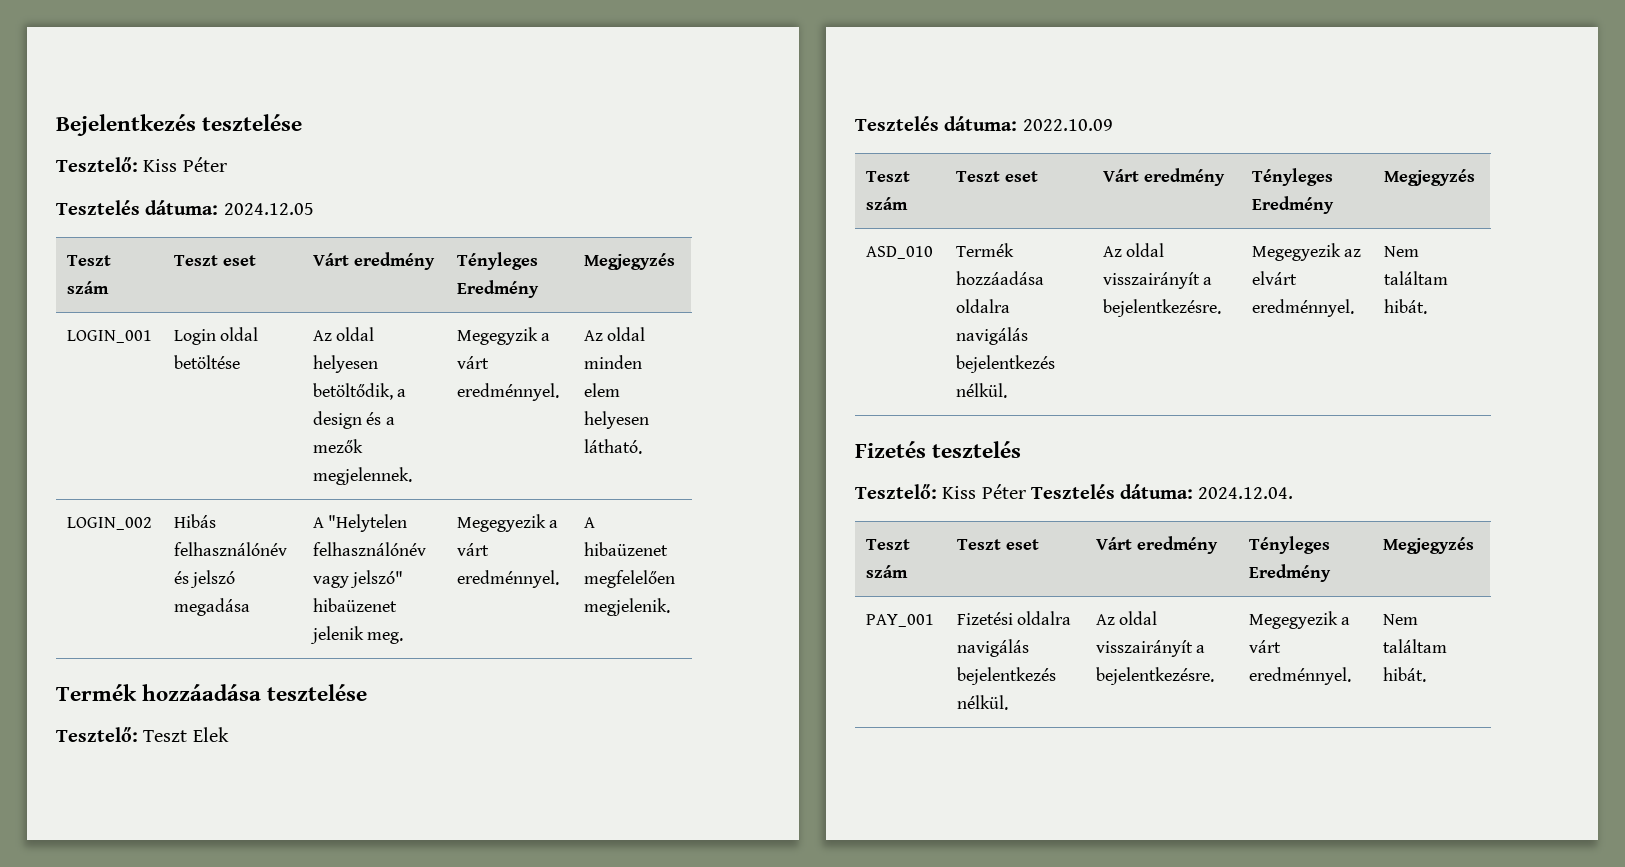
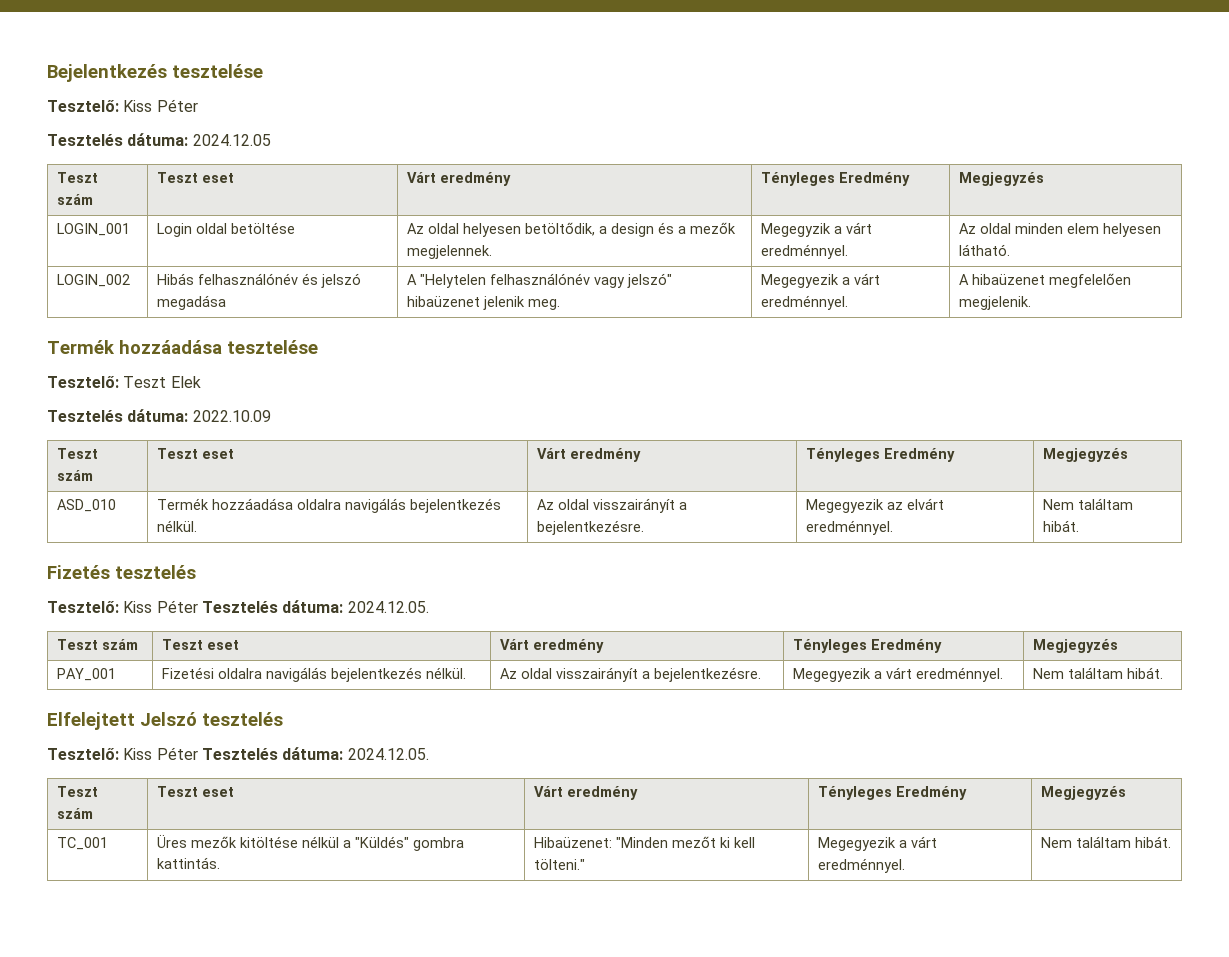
[1198,487,1294,499] 2024.12.04. -> [347,601,429,613] 2024.12.05.
(1426, 674) none -> [47,712,283,730] [47,747,429,760] [57,786,99,797] [57,808,94,819] [157,786,235,797] [534,786,639,800] [818,786,968,800] [1041,786,1127,800] [57,837,109,850] [157,834,465,851] [157,857,221,869] [534,836,756,848] [534,859,586,870] [818,836,938,851] [818,858,906,873] [1041,836,1172,848] // Elfelejtett Jelszó tesztelés // Tesztelő: Kiss Péter Tesztelés dátuma: 2024.12.05. // Teszt szám | Teszt eset | Várt eredmény | Tényleges Eredmény | Megjegyzés // TC_001 | Üres mezők kitöltése nélkül a "Küldés" gombra kattintás. | Hibaüzenet: "Minden mezőt ki kell tölteni." | Megegyezik a várt eredménnyel. | Nem találtam hibát.

